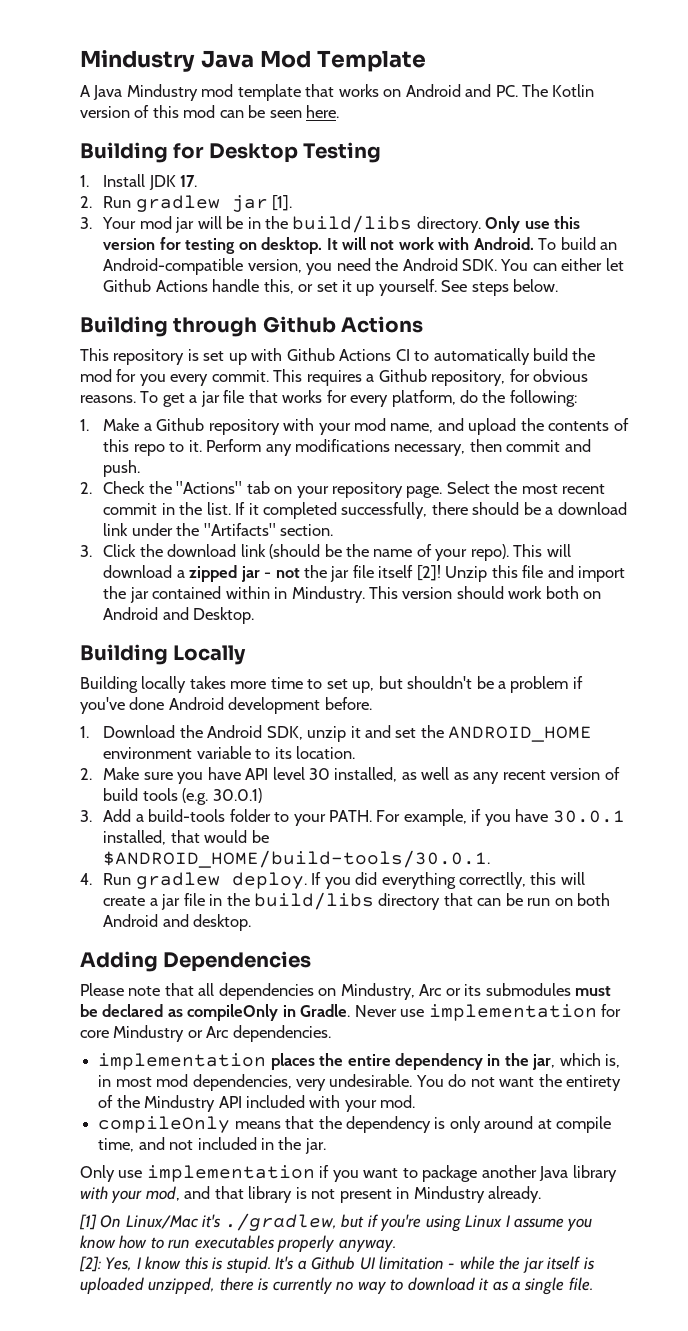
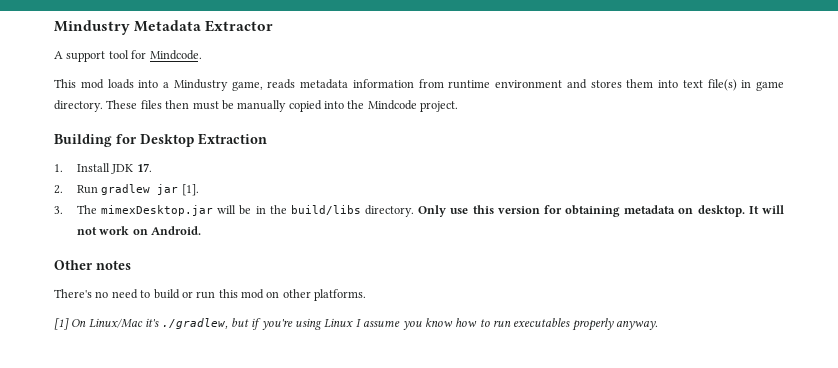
[80,50,426,72] [80,84,595,101] [80,105,340,118] Mindustry Java Mod Template // A Java Mindustry mod template that works on Android and PC. The Kotlin version of this mod can be seen here. -> [54,20,274,35] [54,50,202,62] [54,79,784,91] [54,100,459,112] Mindustry Metadata Extractor // A support tool for Mindcode. // This mod loads into a Mindustry game, reads metadata information from runtime environment and stores them into text file(s) in game directory. These files then must be manually copied into the Mindcode project.
[303,142,382,163] Testing -> [198,133,267,145] Extraction
[102,216,195,233] Your mod jar -> [76,205,214,216] The mimexDesktop.jar
[185,238,236,254] testing -> [565,205,676,217] obtaining metadata
[438,237,470,250] with -> [132,229,148,235] on
[538,237,618,250] [103,258,624,275] [103,279,559,296] [80,316,424,337] [80,348,596,365] [80,369,589,386] [80,390,577,407] [80,418,629,435] [103,439,591,456] [103,460,141,477] [80,481,606,498] [103,502,627,519] [103,523,334,536] [80,544,571,561] [103,565,626,582] [103,586,602,603] [103,607,255,624] [80,644,247,665] [80,676,583,693] [80,697,372,714] [80,725,593,742] [103,746,356,759] [80,767,620,784] [103,788,262,805] [80,809,625,826] [103,830,269,845] [103,850,491,868] [80,872,585,889] [103,892,611,910] [103,914,252,931] [80,951,312,972] [80,983,612,1000] [80,1004,622,1021] [80,1025,331,1042] [98,1053,621,1070] [98,1074,622,1091] [98,1095,416,1112] [98,1116,612,1133] [98,1137,326,1154] [80,1165,617,1182] [80,1186,542,1203] To build an Android-compatible version, you need the Android SDK. You can either let Github Actions handle this, or set it up yourself. See steps below. // Building through Github Actions // This repository is set up with Github Actions CI to automatically build the mod for you every commit. This requires a Github repository, for obvious reasons. To get a jar file that works for every platform, do the following: // 1. Make a Github repository with your mod name, and upload the contents of this repo to it. Perform any modifications necessary, then commit and push. // 2. Check the "Actions" tab on your repository page. Select the most recent commit in the list. If it completed successfully, there should be a download link under the "Artifacts" section. // 3. Click the download link (should be the name of your repo). This will download a zipped jar - not the jar file itself [2]! Unzip this file and import the jar contained within in Mindustry. This version should work both on Android and Desktop. // Building Locally // Building locally takes more time to set up, but shouldn't be a problem if you've done Android development before. // 1. Download the Android SDK, unzip it and set the ANDROID_HOME environment variable to its location. // 2. Make sure you have API level 30 installed, as well as any recent version of build tools (e.g. 30.0.1) // 3. Add a build-tools folder to your PATH. For example, if you have 30.0.1 installed, that would be $ANDROID_HOME/build-tools/30.0.1. // 4. Run gradlew deploy. If you did everything correctlly, this will create a jar file in the build/libs directory that can be run on both Android and desktop. // Adding Dependencies // Please note that all dependencies on Mindustry, Arc or its submodules must be declared as compileOnly in Gradle. Never use implementation for core Mindustry or Arc dependencies. // implementation places the entire dependency in the jar, which is, in most mod dependencies, very undesirable. You do not want the entirety of the Mindustry API included with your mod. // compileOnly means that the dependency is only around at compile time, and not included in the jar. // Only use implementation if you want to package another Java library with your mod, and that library is not present in Mindustry already. -> [54,260,131,270] [54,289,367,301] // Other notes // There's no need to build or run this mod on other platforms.
[79,1256,595,1273] [80,1277,593,1295] // [2]: Yes, I know this is stupid. It's a Github UI limitation - while the jar itself is uploaded unzipped, there is currently no way to download it as a single file. -> (659, 325) none

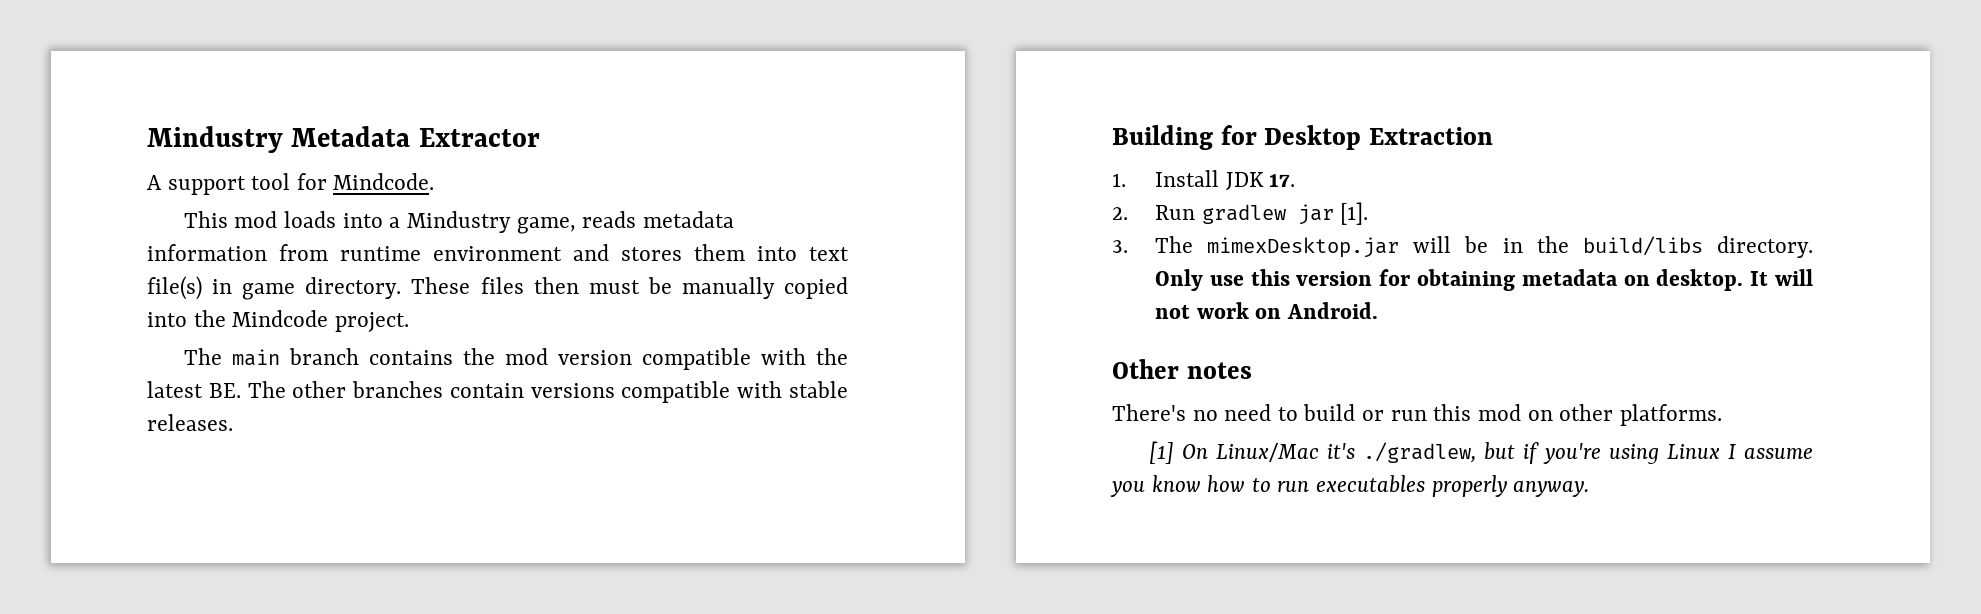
(459, 106) none -> [183,348,849,370] [147,381,848,403] [147,414,233,431] // The main branch contains the mod version compatible with the latest BE. The other branches contain versions compatible with stable releases.

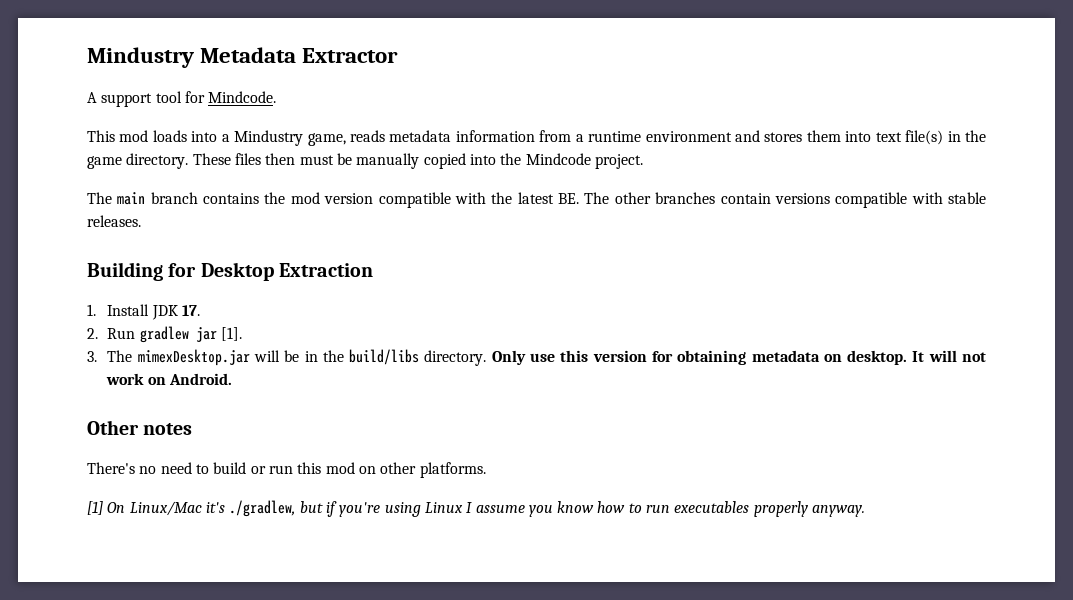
(328, 252) none -> [575,134,584,142] a
(233, 286) none -> [965,130,987,142] the

